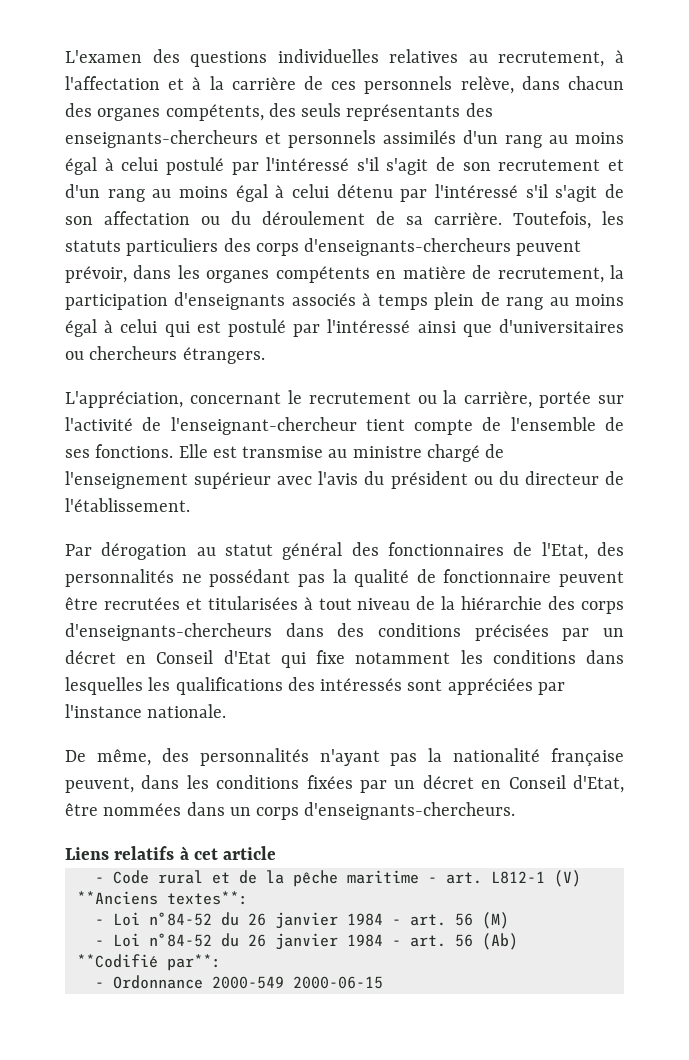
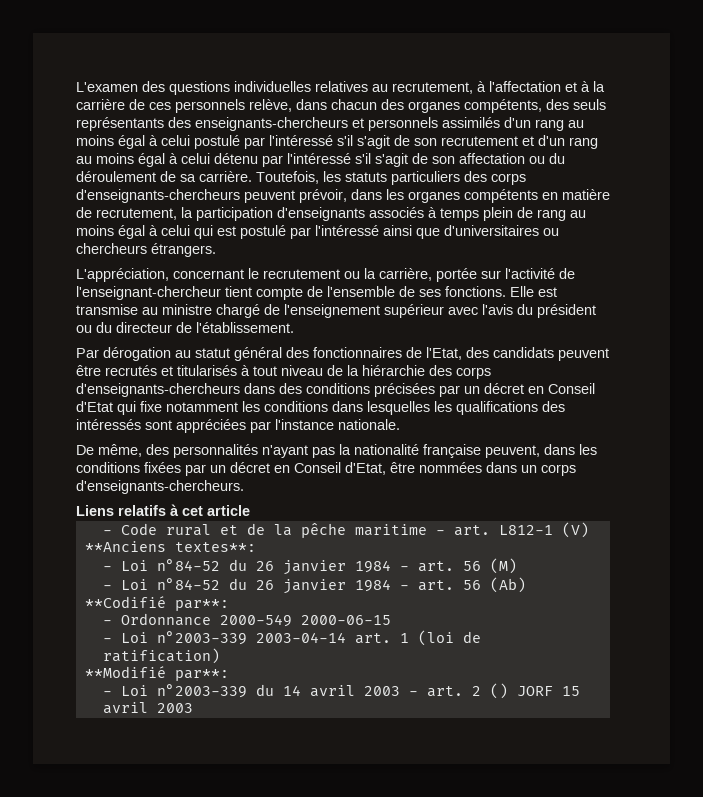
[65,569,624,587] [65,596,298,610] personnalités ne possédant pas la qualité de fonctionnaire peuvent être recrutées et titularisées -> [493,347,609,361] [76,365,237,376] candidats peuvent être recrutés et titularisés
(383, 982) none -> [102,630,481,646] [102,648,220,664] [84,666,229,681] [102,683,580,699] [102,702,193,714] // - Loi n°2003-339 2003-04-14 art. 1 (loi de ratification) // **Modifié par**: // - Loi n°2003-339 du 14 avril 2003 - art. 2 () JORF 15 avril 2003

